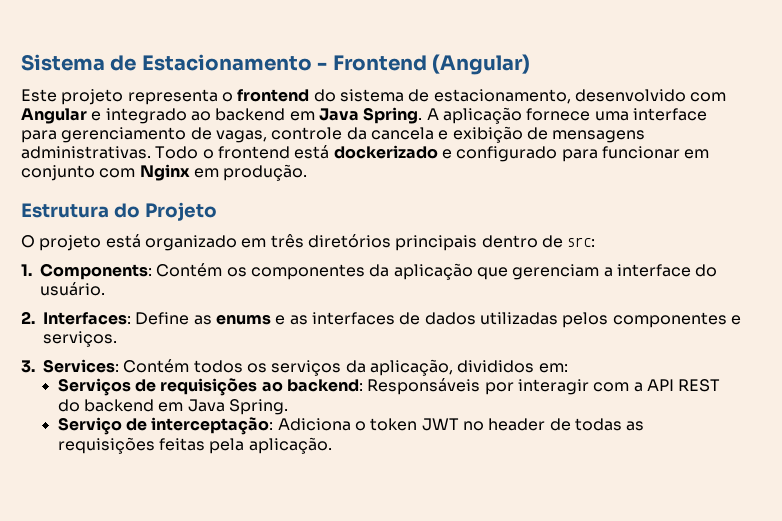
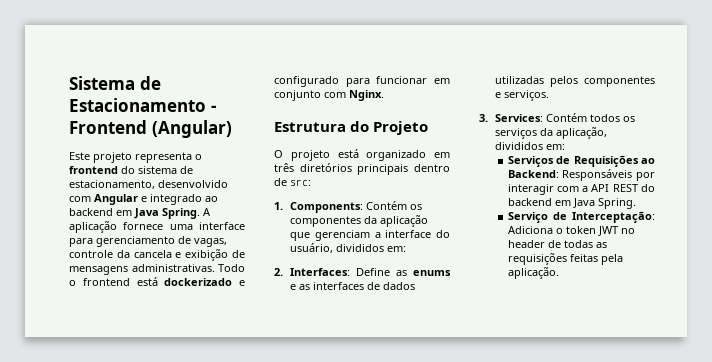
[139,164,308,181] Nginx em produção. -> [349,90,384,101] Nginx.
[40,282,106,296] usuário. -> [290,243,407,253] usuário, divididos em:
[160,378,364,396] requisições ao backend: -> [573,155,655,167] [507,170,559,178] Requisições ao Backend:
[151,417,274,435] interceptação: -> [572,211,655,223] Interceptação:

